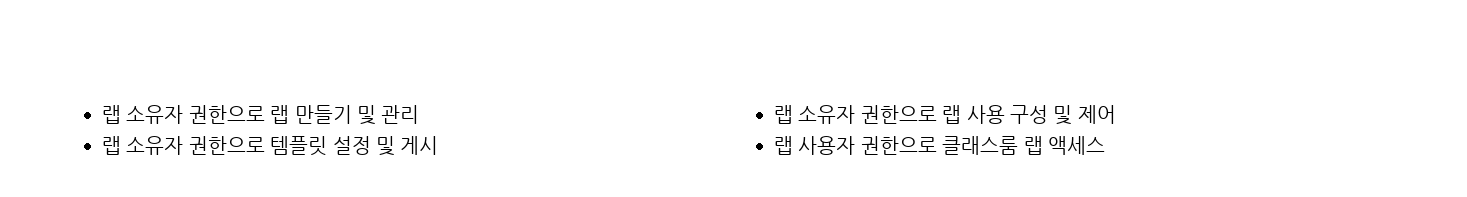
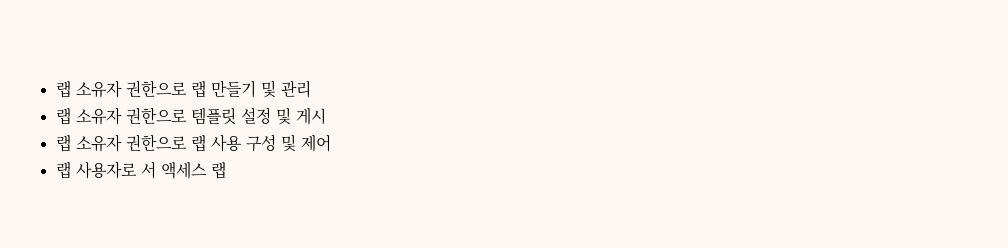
[798,136,1105,155] 사용자 권한으로 클래스룸 랩 액세스 -> [75,161,226,179] 사용자로 서 액세스 랩

